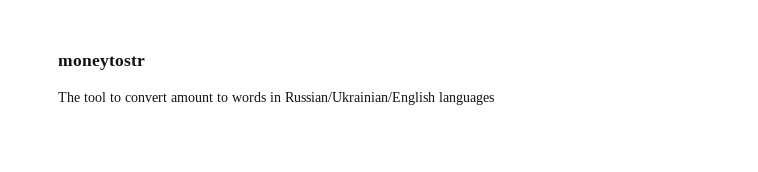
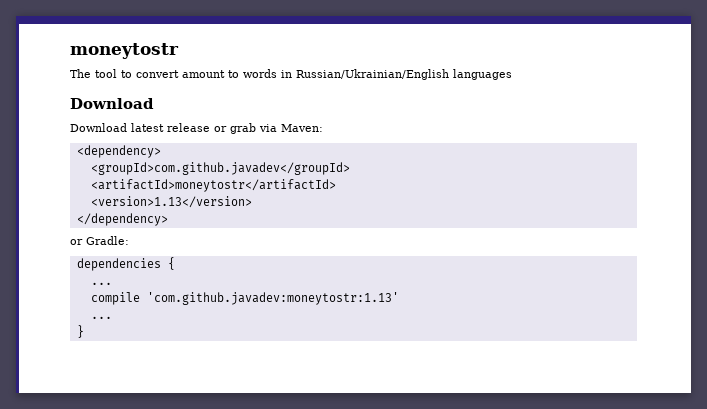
(494, 98) none -> [70,98,154,109] [70,123,323,134] [76,145,161,158] [90,162,350,175] [90,179,336,192] [90,196,252,208] [76,213,168,226] [70,236,129,245] [76,257,175,271] [90,282,112,285] [90,292,399,305] [90,316,112,319] [76,325,84,338] // Download // Download latest release or grab via Maven: // <dependency> // <groupId>com.github.javadev</groupId> // <artifactId>moneytostr</artifactId> // <version>1.13</version> // </dependency> // or Gradle: // dependencies { // ... // compile 'com.github.javadev:moneytostr:1.13' // ... // }

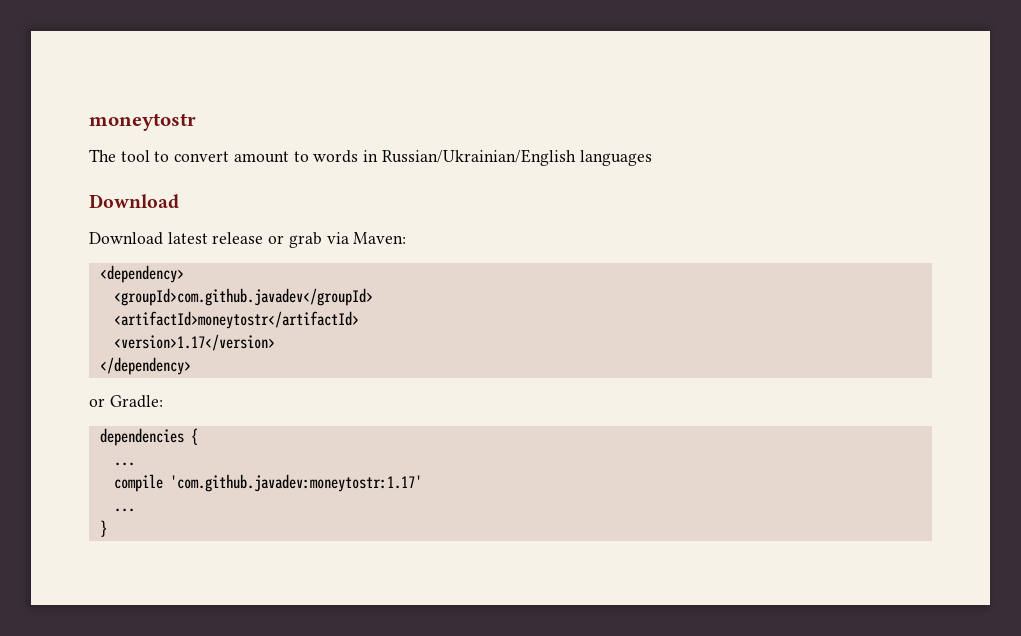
[90,196,252,208] <version>1.13</version> -> [113,334,275,351] <version>1.17</version>
[146,292,399,305] 'com.github.javadev:moneytostr:1.13' -> [169,474,422,492] 'com.github.javadev:moneytostr:1.17'

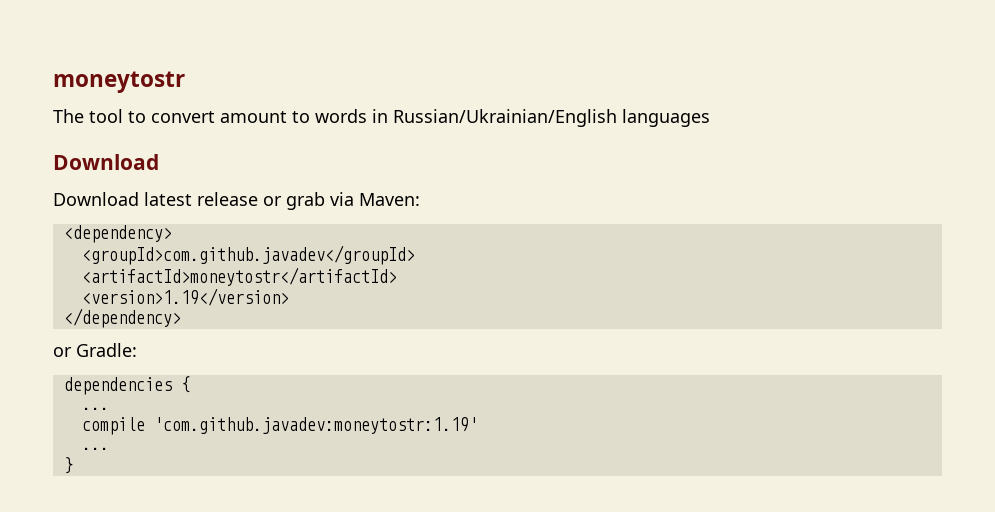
[113,334,275,351] <version>1.17</version> -> [81,288,289,306] <version>1.19</version>
[169,474,422,492] 'com.github.javadev:moneytostr:1.17' -> [153,417,478,434] 'com.github.javadev:moneytostr:1.19'

